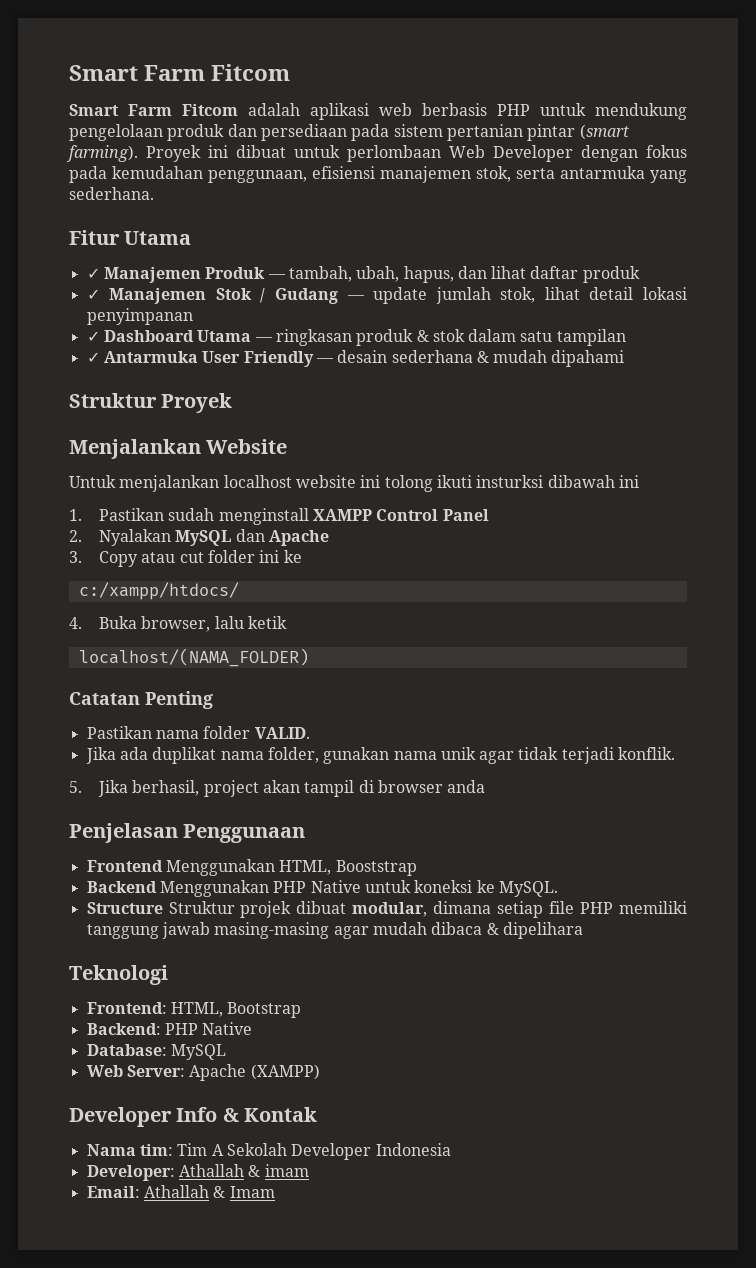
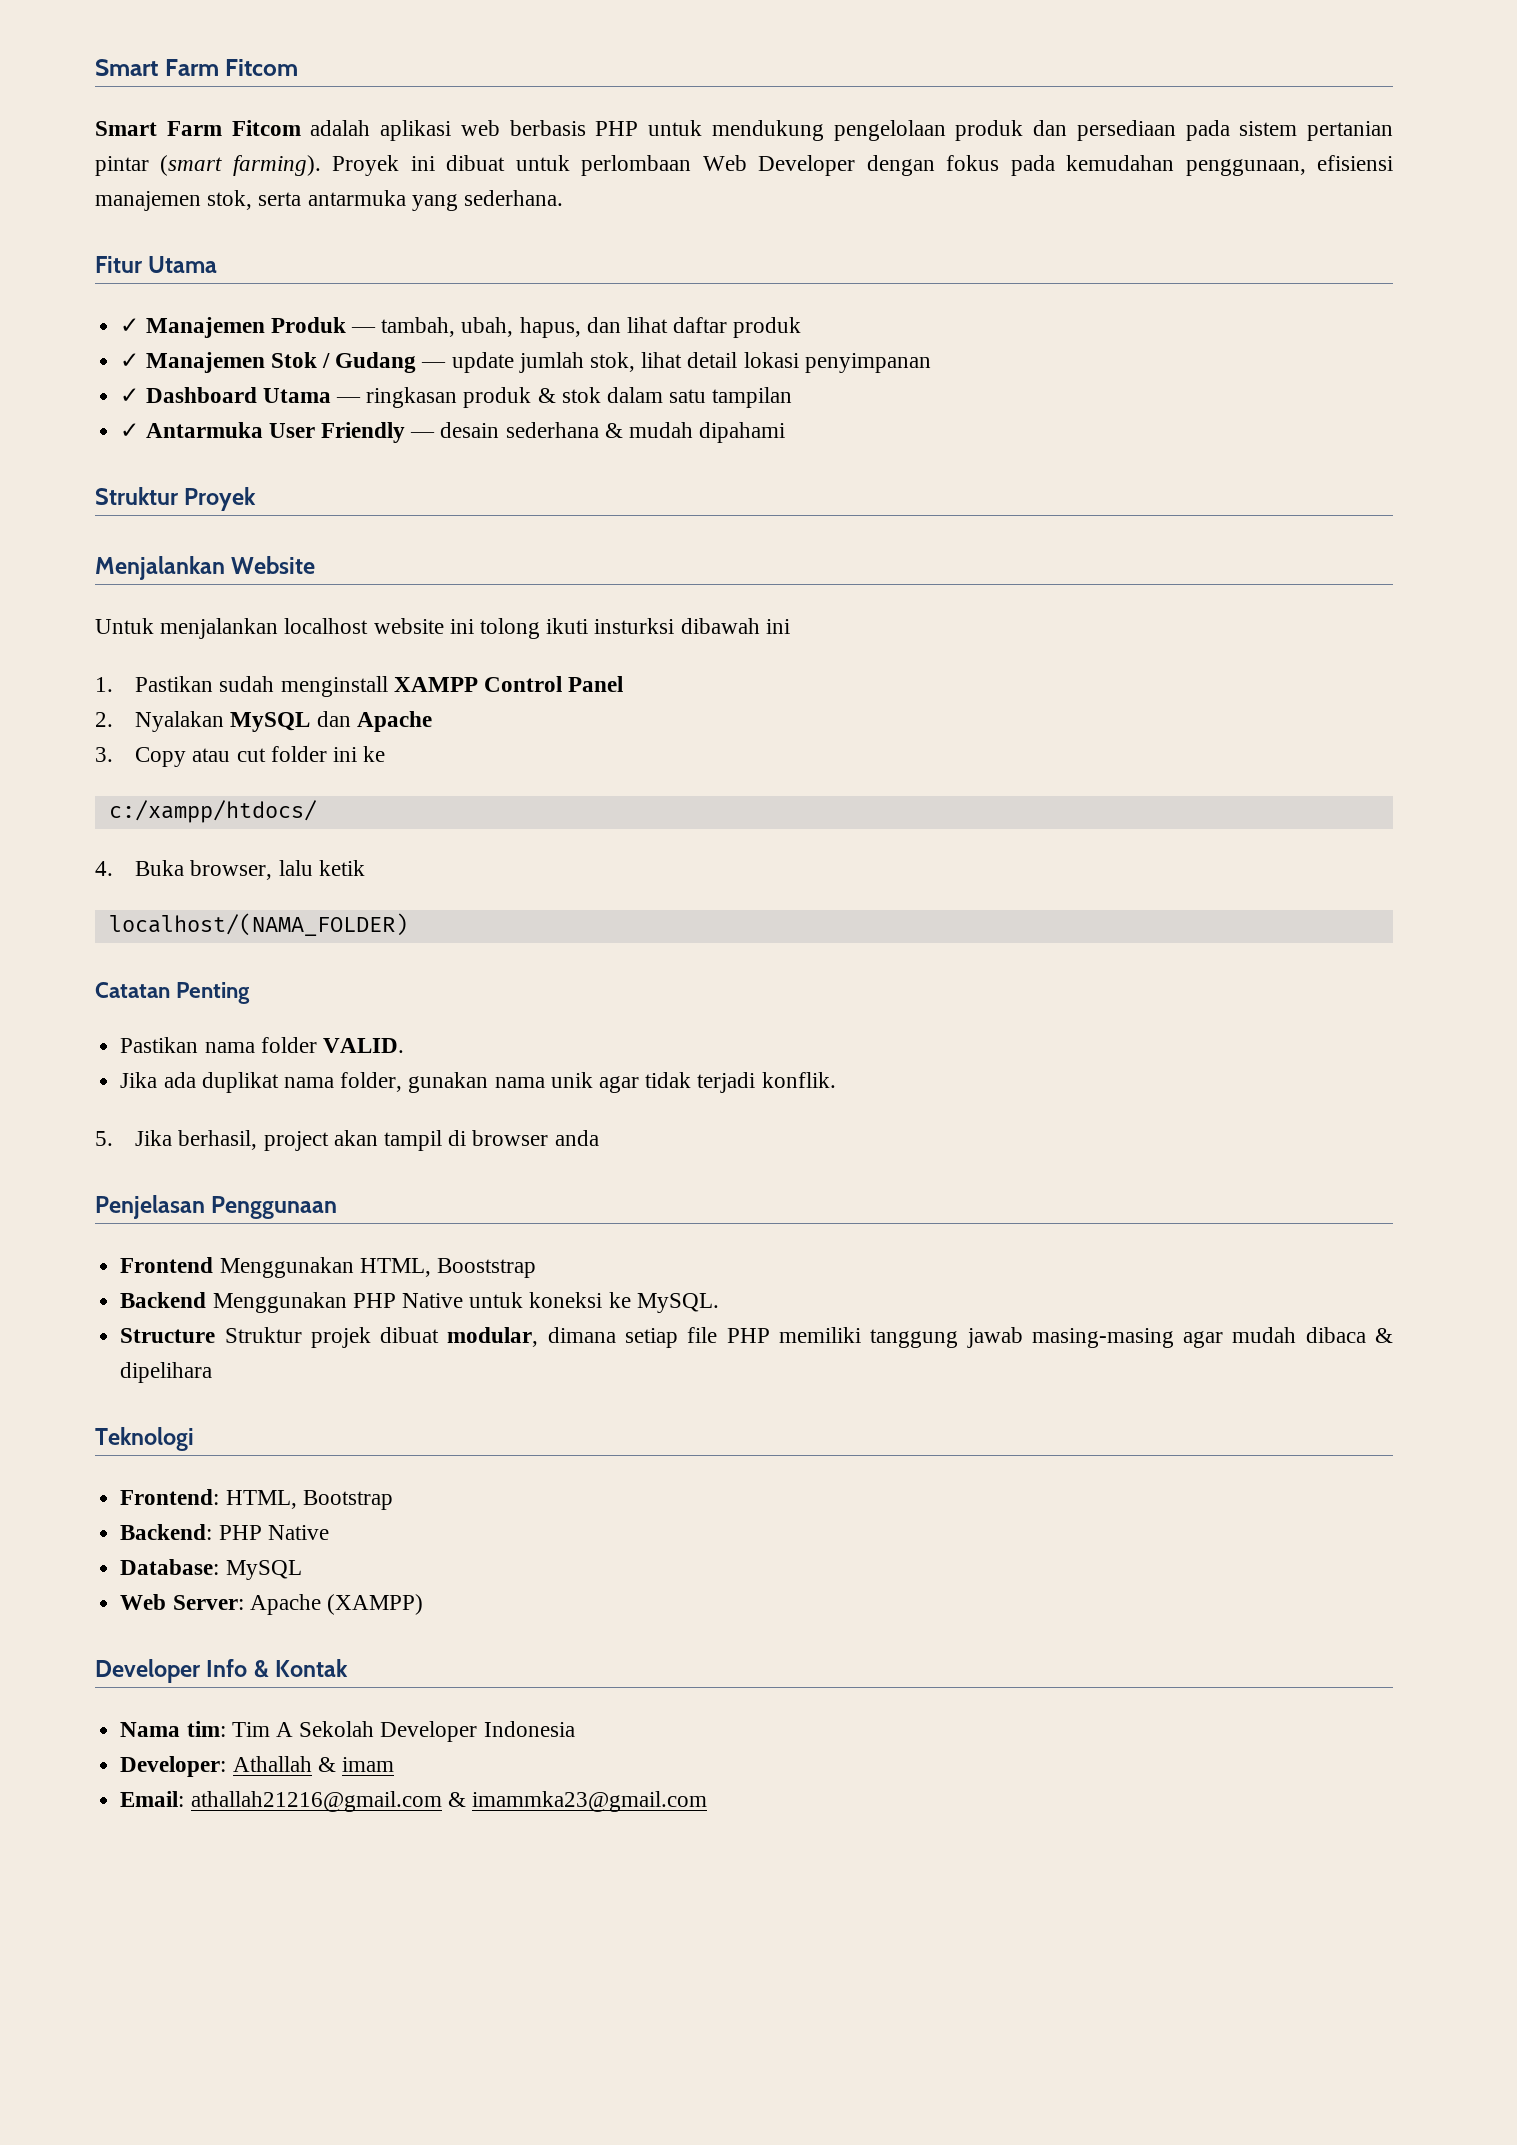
[143,1185,275,1198] Athallah & Imam -> [190,1791,707,1812] athallah21216@gmail.com & imammka23@gmail.com

